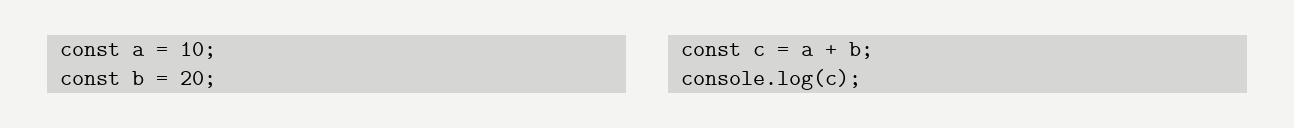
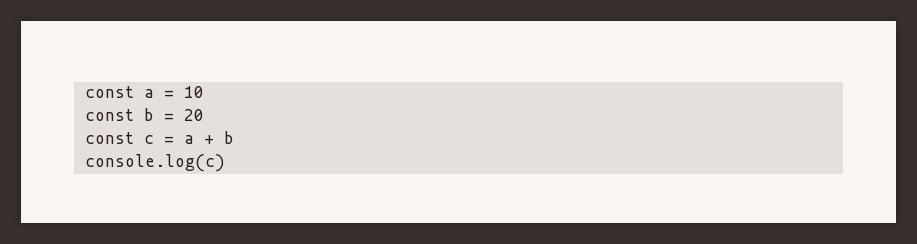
[179,42,216,59] 10; -> [183,86,204,98] 10
[179,71,216,88] 20; -> [183,109,204,121] 20
[848,42,873,59] [680,69,861,90] b; // console.log(c); -> [223,131,234,144] [84,154,225,172] b // console.log(c)

